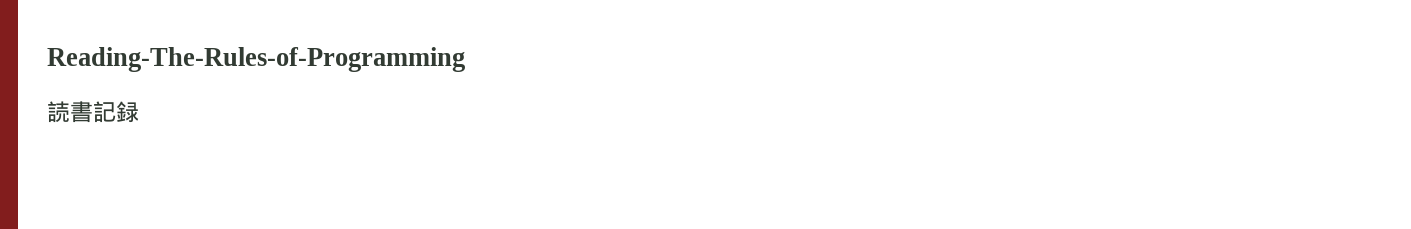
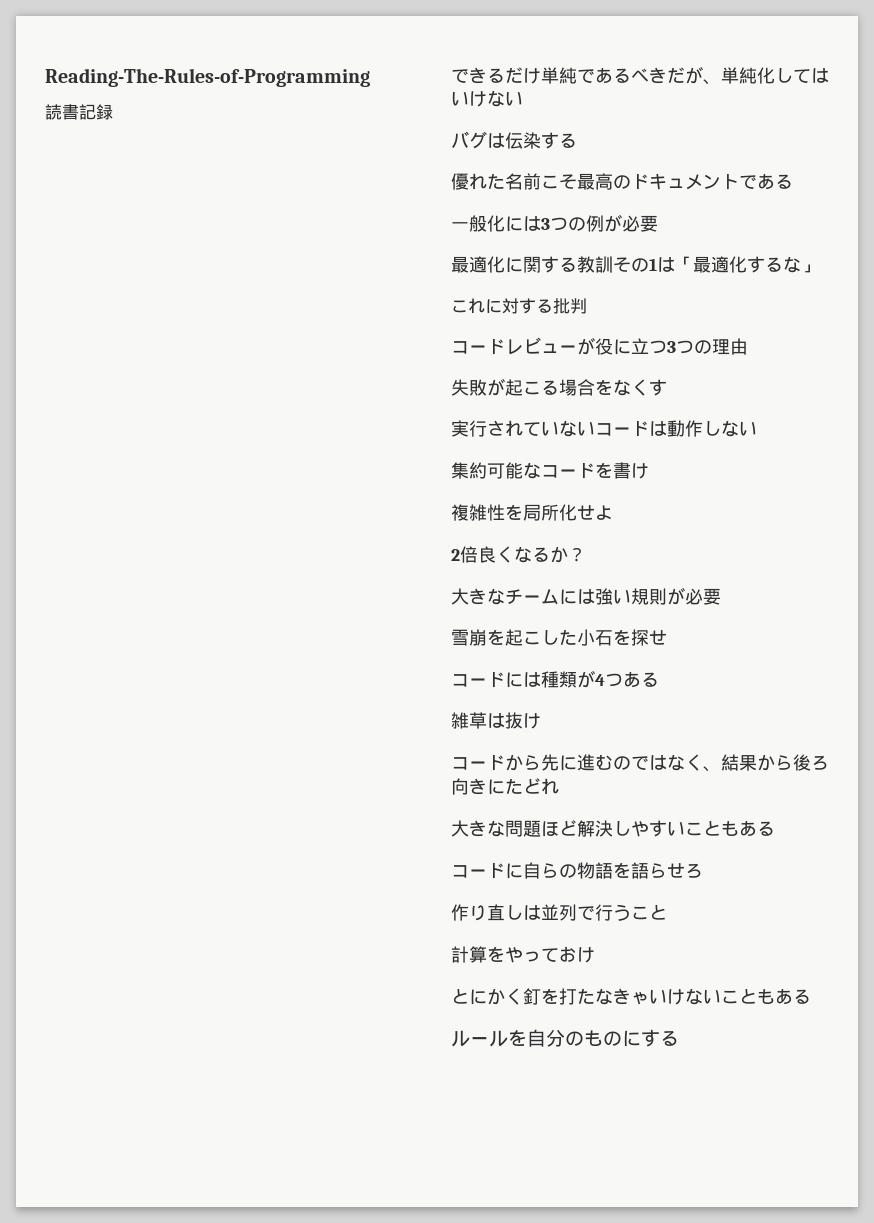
(139, 112) none -> [451,66,829,85] [451,90,523,107] [451,131,577,149] [451,173,793,190] [451,214,658,232] [451,256,819,273] [451,298,587,314] [451,337,748,355] [451,378,667,396] [451,420,757,437] [451,462,649,479] [451,504,613,521] [451,546,586,563] [451,587,721,605] [451,629,667,646] [451,670,659,688] [451,712,541,729] [451,754,829,772] [451,778,559,795] [451,820,775,837] [451,862,703,879] [451,904,667,921] [451,946,595,963] [451,988,811,1005] [451,1029,679,1047] // できるだけ単純であるべきだが、単純化してはいけない // バグは伝染する // 優れた名前こそ最高のドキュメントである // 一般化には3つの例が必要 // 最適化に関する教訓その1は「最適化するな」 // これに対する批判 // コードレビューが役に立つ3つの理由 // 失敗が起こる場合をなくす // 実行されていないコードは動作しない // 集約可能なコードを書け // 複雑性を局所化せよ // 2倍良くなるか？ // 大きなチームには強い規則が必要 // 雪崩を起こした小石を探せ // コードには種類が4つある // 雑草は抜け // コードから先に進むのではなく、結果から後ろ向きにたどれ // 大きな問題ほど解決しやすいこともある // コードに自らの物語を語らせろ // 作り直しは並列で行うこと // 計算をやっておけ // とにかく釘を打たなきゃいけないこともある // ルールを自分のものにする

